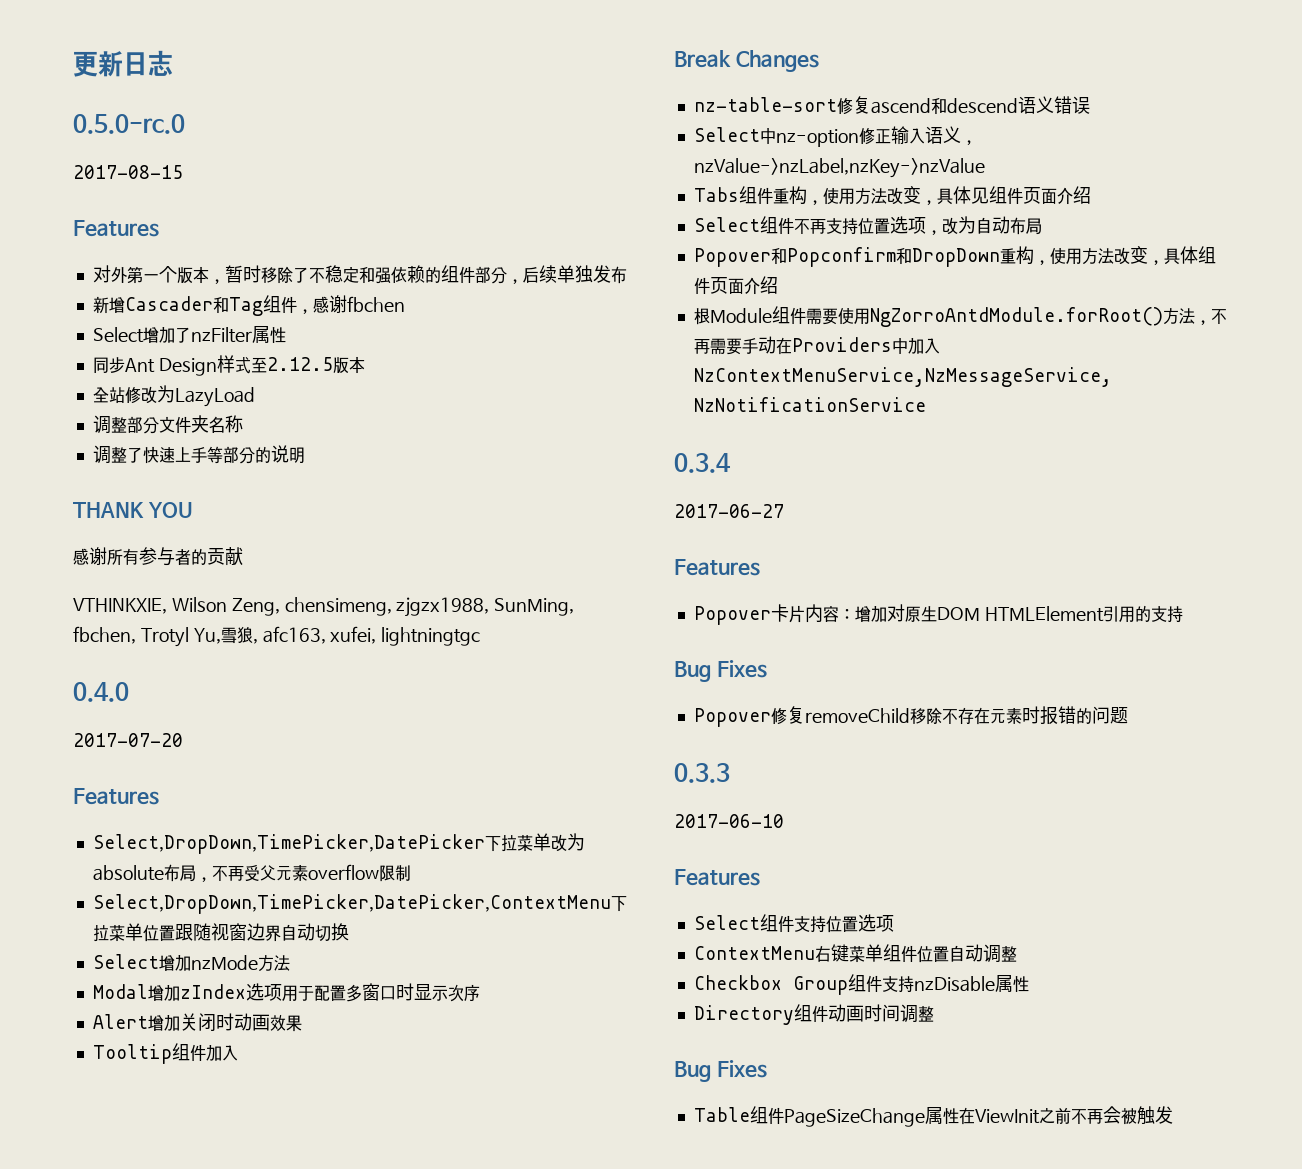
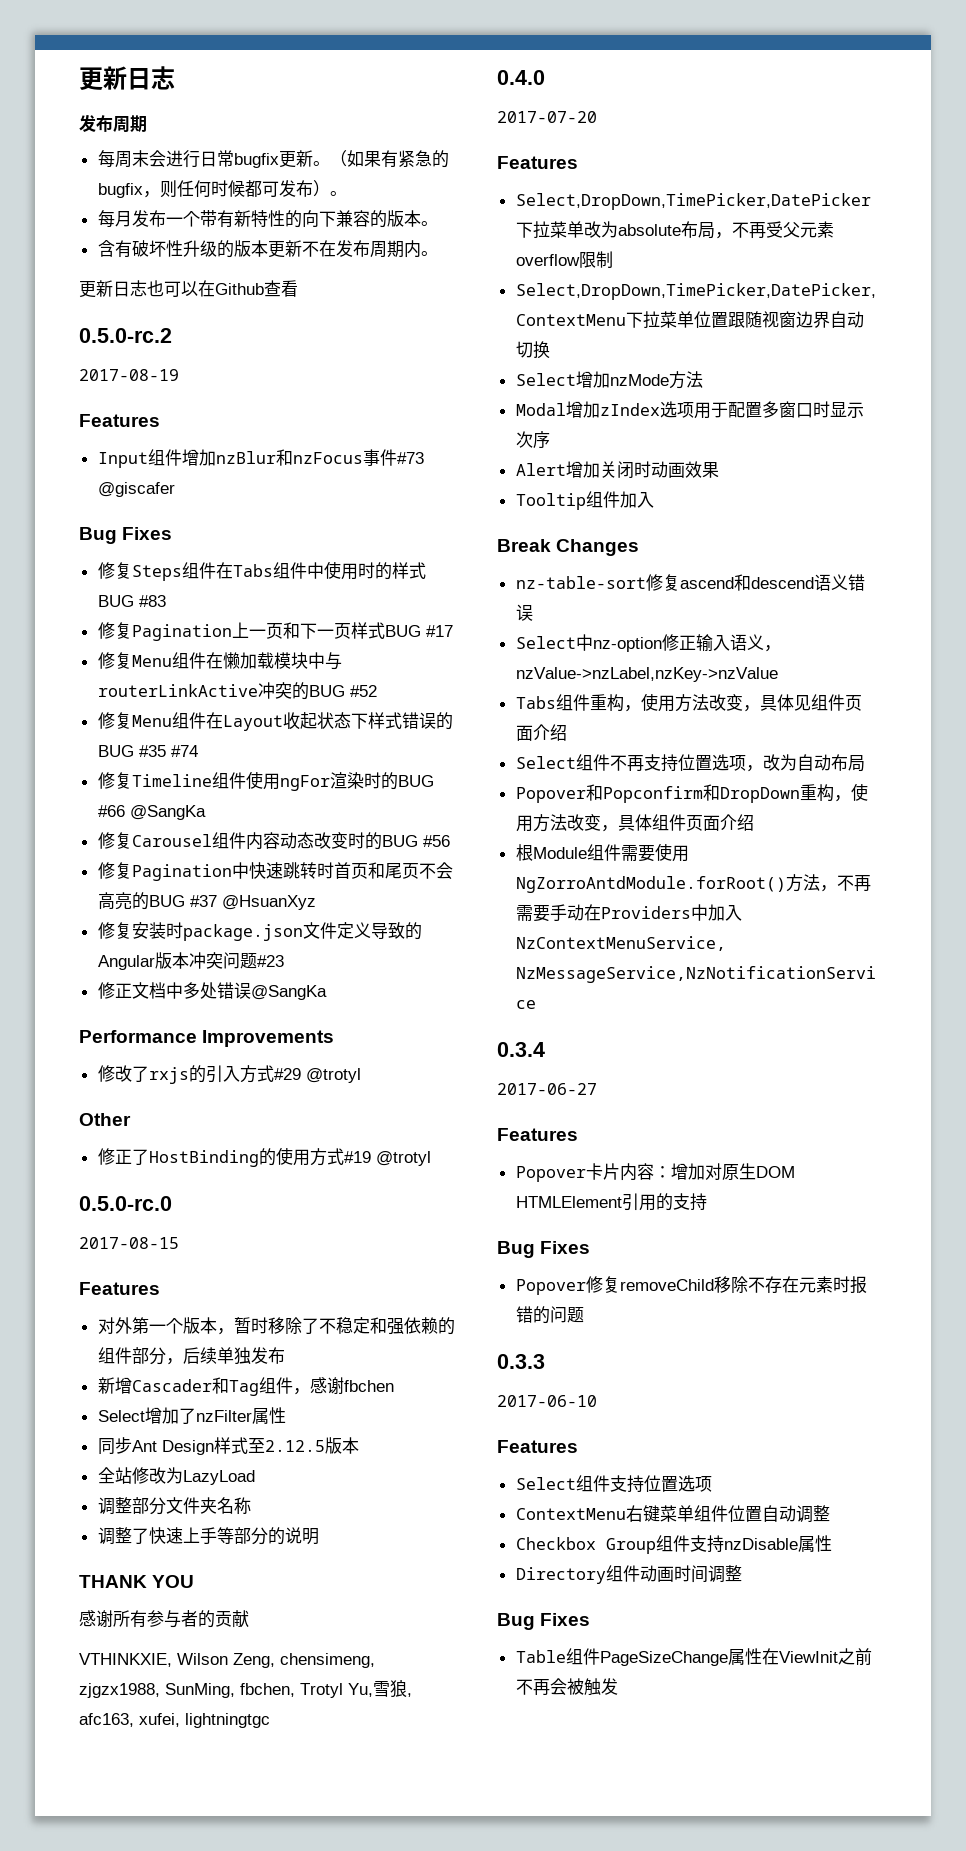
[73,50,173,77] 更新日志 -> [79,66,175,91] [79,114,147,132] [97,150,449,168] [97,180,347,198] [97,210,438,228] [97,240,438,258] [79,280,298,298] [79,328,172,343] [79,369,179,381] [79,414,160,427] [97,449,424,468] [97,482,175,497] [79,527,173,544] [97,561,426,581] [97,595,166,607] [97,622,453,641] [97,652,342,670] [97,682,377,700] [97,712,453,731] [97,745,198,757] [97,771,434,791] [97,805,206,820] [97,832,450,850] [97,862,453,881] [97,892,316,910] [97,922,422,941] [97,952,284,970] [97,982,327,1000] [79,1030,335,1047] [97,1065,361,1084] [79,1113,131,1126] [97,1147,431,1167] 更新日志 // 发布周期 // 每周末会进行日常bugfix更新。（如果有紧急的bugfix，则任何时候都可发布）。 // 每月发布一个带有新特性的向下兼容的版本。 // 含有破坏性升级的版本更新不在发布周期内。 // 更新日志也可以在Github查看 // 0.5.0-rc.2 // 2017-08-19 // Features // Input组件增加nzBlur和nzFocus事件#73 @giscafer // Bug Fixes // 修复Steps组件在Tabs组件中使用时的样式BUG #83 // 修复Pagination上一页和下一页样式BUG #17 // 修复Menu组件在懒加载模块中与routerLinkActive冲突的BUG #52 // 修复Menu组件在Layout收起状态下样式错误的BUG #35 #74 // 修复Timeline组件使用ngFor渲染时的BUG #66 @SangKa // 修复Carousel组件内容动态改变时的BUG #56 // 修复Pagination中快速跳转时首页和尾页不会高亮的BUG #37 @HsuanXyz // 修复安装时package.json文件定义导致的Angular版本冲突问题#23 // 修正文档中多处错误@SangKa // Performance Improvements // 修改了rxjs的引入方式#29 @trotyl // Other // 修正了HostBinding的使用方式#19 @trotyl

